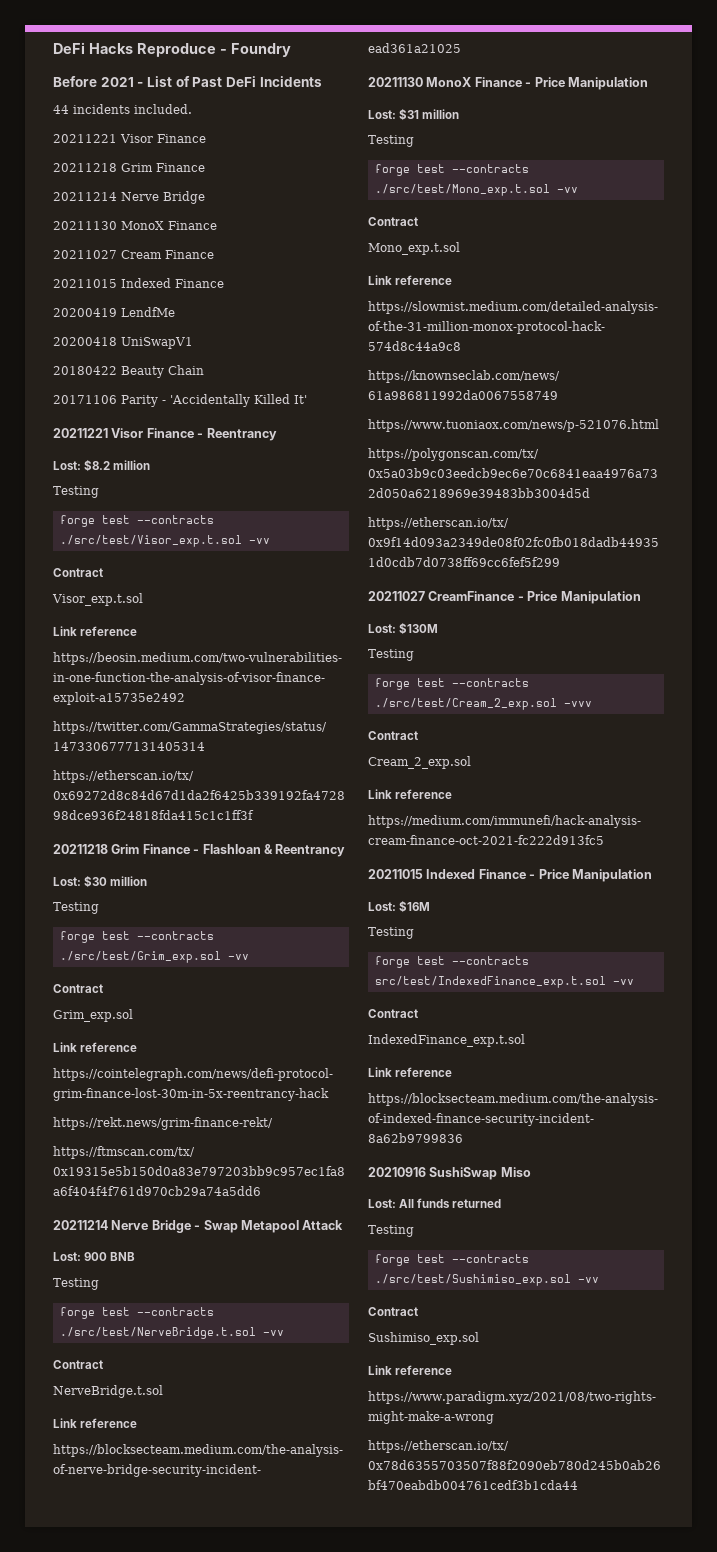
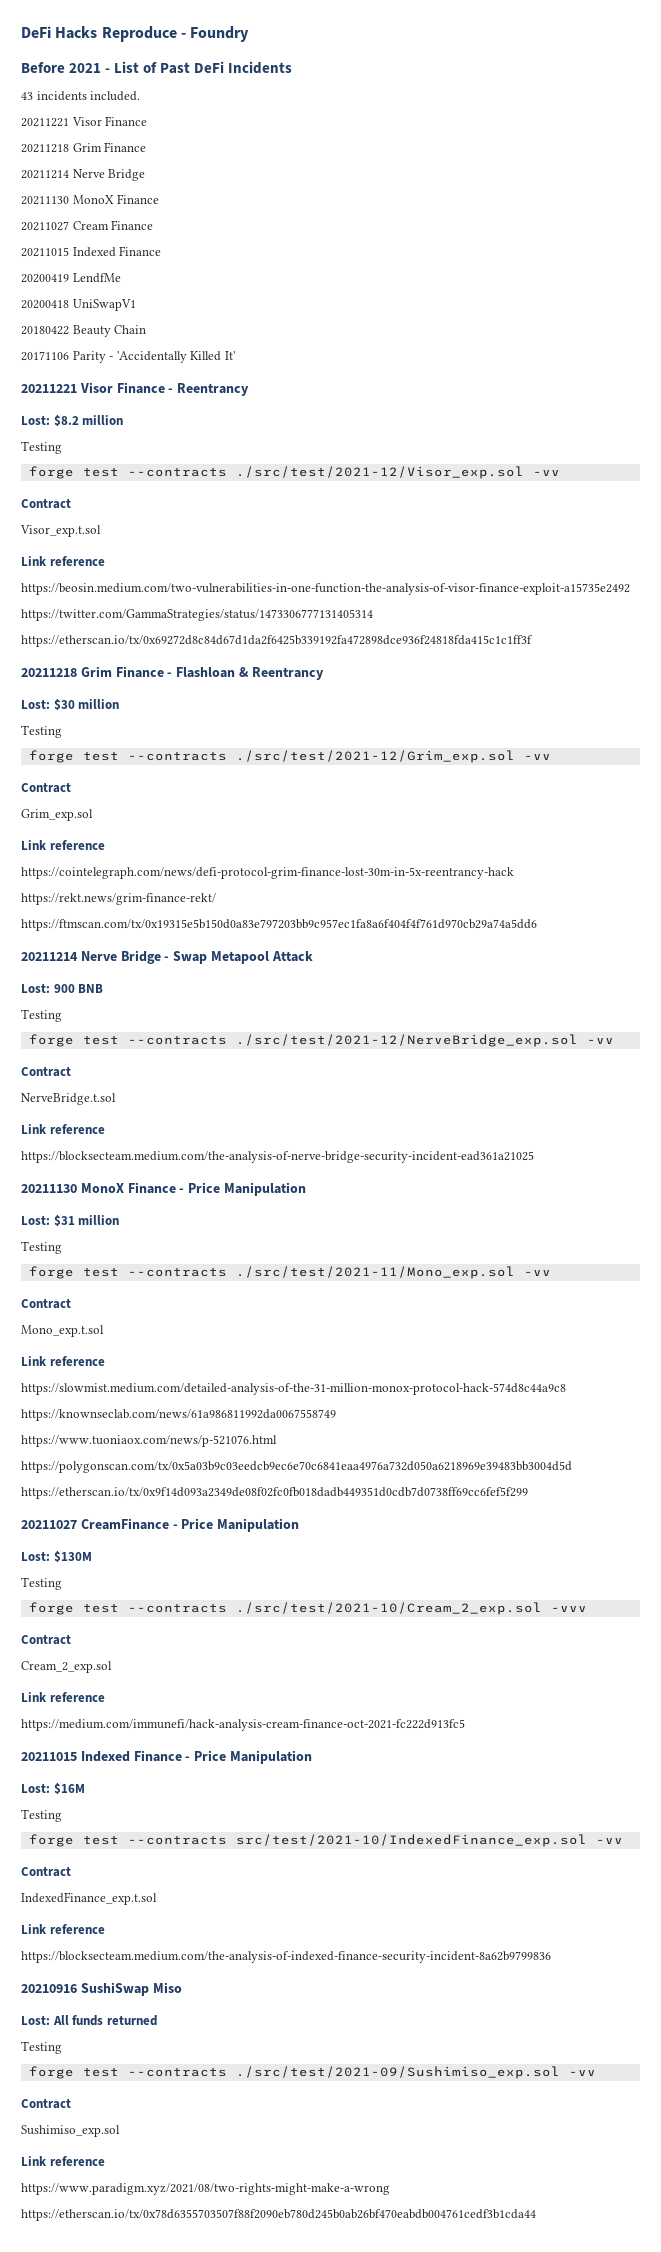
[53,105,69,114] 44 -> [21,92,33,100] 43
[59,535,242,547] ./src/test/Visor_exp.t.sol -> [235,466,524,479] ./src/test/2021-12/Visor_exp.sol
[59,951,221,963] ./src/test/Grim_exp.sol -> [235,750,515,763] ./src/test/2021-12/Grim_exp.sol
[59,1327,256,1339] ./src/test/NerveBridge.t.sol -> [235,1034,578,1047] ./src/test/2021-12/NerveBridge_exp.sol
[374,184,550,196] ./src/test/Mono_exp.t.sol -> [235,1266,515,1279] ./src/test/2021-11/Mono_exp.sol
[374,698,557,710] ./src/test/Cream_2_exp.sol -> [235,1602,542,1615] ./src/test/2021-10/Cream_2_exp.sol
[374,976,606,988] src/test/IndexedFinance_exp.t.sol -> [235,1834,587,1847] src/test/2021-10/IndexedFinance_exp.sol
[374,1274,571,1286] ./src/test/Sushimiso_exp.sol -> [235,2066,560,2079] ./src/test/2021-09/Sushimiso_exp.sol

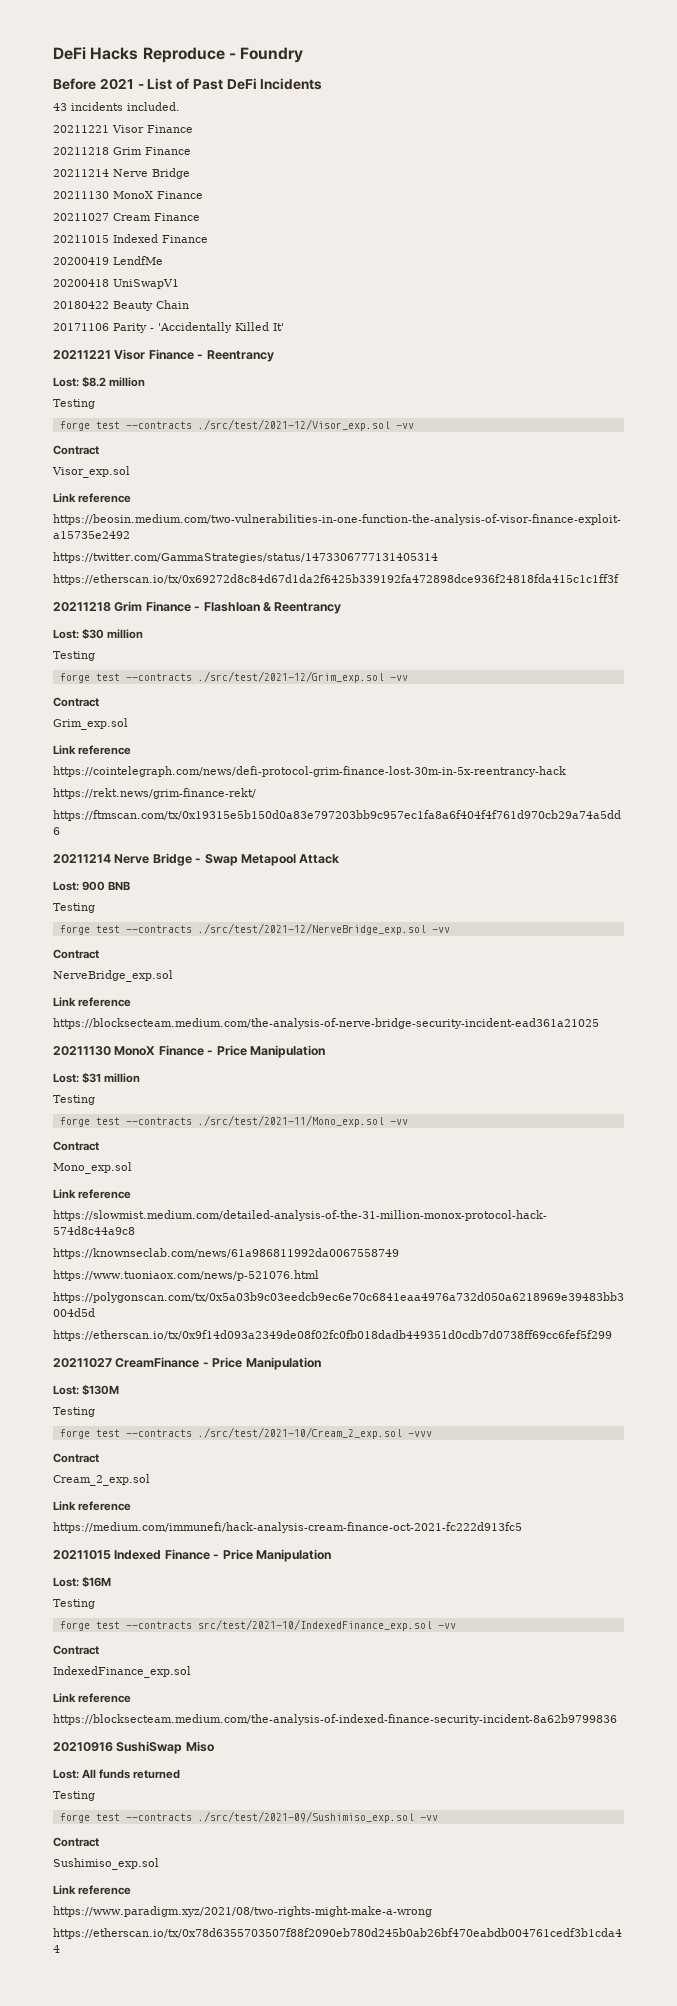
[20,525,101,537] Visor_exp.t.sol -> [52,466,130,478] Visor_exp.sol
[21,1093,116,1105] NerveBridge.t.sol -> [53,970,173,982] NerveBridge_exp.sol
[21,1325,104,1337] Mono_exp.t.sol -> [53,1162,132,1174] Mono_exp.sol
[21,1892,157,1905] IndexedFinance_exp.t.sol -> [53,1666,191,1678] IndexedFinance_exp.sol

